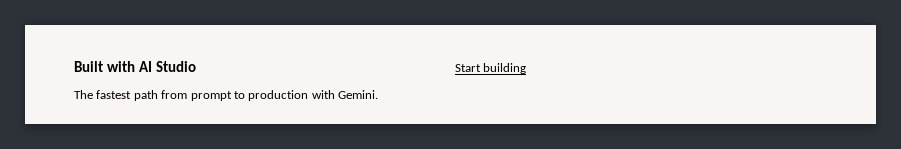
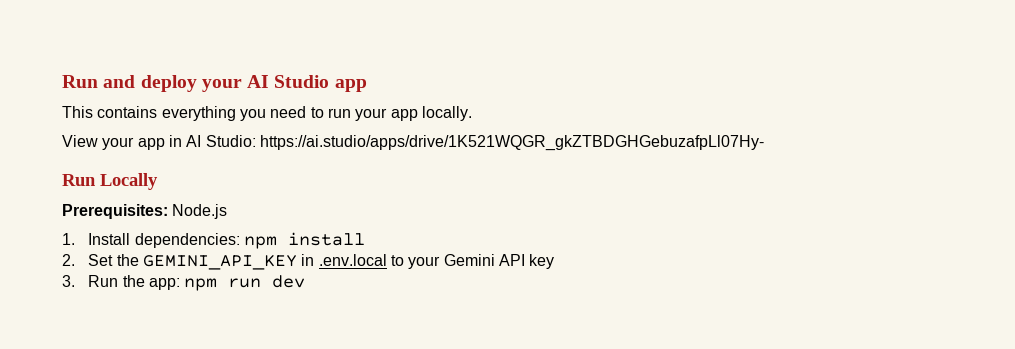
[74,61,196,72] [74,90,378,101] [455,63,527,74] Built with AI Studio // The fastest path from prompt to production with Gemini. // Start building -> [62,75,367,92] [62,106,472,121] [62,135,764,151] [62,173,158,190] [62,204,228,219] [62,232,365,249] [62,254,555,270] [62,275,306,291] Run and deploy your AI Studio app // This contains everything you need to run your app locally. // View your app in AI Studio: https://ai.studio/apps/drive/1K521WQGR_gkZTBDGHGebuzafpLl07Hy- // Run Locally // Prerequisites: Node.js // 1. Install dependencies: npm install // 2. Set the GEMINI_API_KEY in .env.local to your Gemini API key // 3. Run the app: npm run dev

